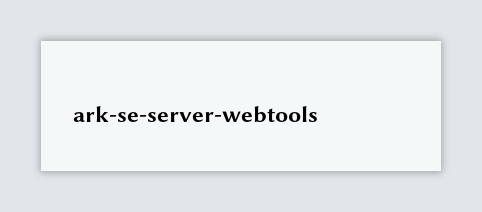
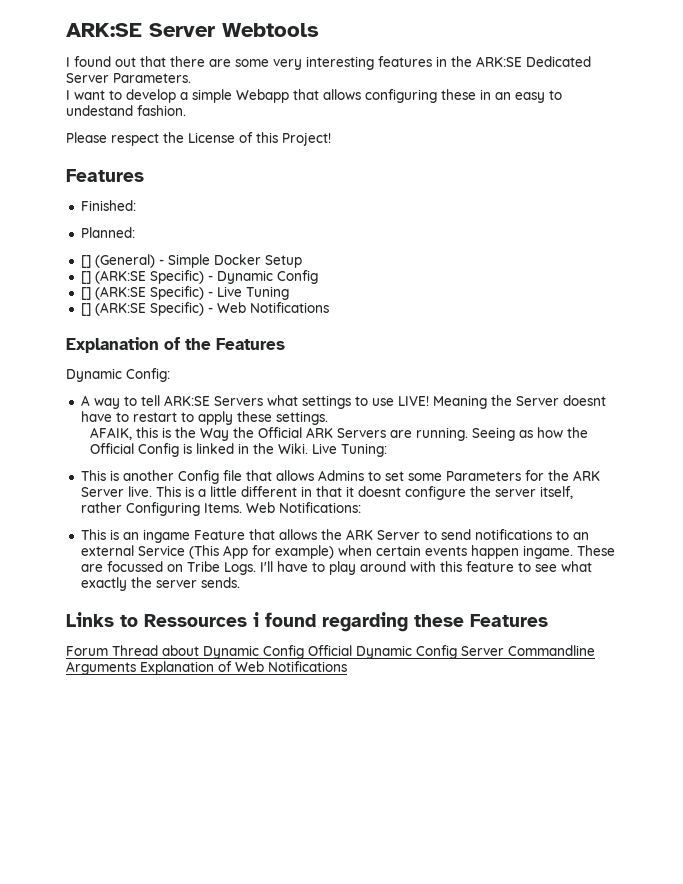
[73,106,318,123] ark-se-server-webtools -> [66,23,319,37] [66,56,591,70] [66,73,191,83] [66,89,562,103] [66,105,186,116] [66,132,331,146] [66,169,144,182] [80,200,136,211] [80,227,135,238] [80,254,302,268] [80,270,318,284] [80,286,289,300] [80,302,329,316] [66,337,285,353] [66,368,170,382] [80,395,606,409] [80,411,328,425] [90,427,589,441] [90,443,388,457] [80,470,600,484] [80,486,573,500] [80,502,361,516] [80,529,589,543] [80,545,615,559] [80,561,592,575] [80,577,240,591] [66,612,548,632] [66,645,595,659] [66,661,347,675] ARK:SE Server Webtools // I found out that there are some very interesting features in the ARK:SE Dedicated Server Parameters. // I want to develop a simple Webapp that allows configuring these in an easy to undestand fashion. // Please respect the License of this Project! // Features // Finished: // Planned: // [] (General) - Simple Docker Setup // [] (ARK:SE Specific) - Dynamic Config // [] (ARK:SE Specific) - Live Tuning // [] (ARK:SE Specific) - Web Notifications // Explanation of the Features // Dynamic Config: // A way to tell ARK:SE Servers what settings to use LIVE! Meaning the Server doesnt have to restart to apply these settings. // AFAIK, this is the Way the Official ARK Servers are running. Seeing as how the Official Config is linked in the Wiki. Live Tuning: // This is another Config file that allows Admins to set some Parameters for the ARK Server live. This is a little different in that it doesnt configure the server itself, rather Configuring Items. Web Notifications: // This is an ingame Feature that allows the ARK Server to send notifications to an external Service (This App for example) when certain events happen ingame. These are focussed on Tribe Logs. I'll have to play around with this feature to see what exactly the server sends. // Links to Ressources i found regarding these Features // Forum Thread about Dynamic Config Official Dynamic Config Server Commandline Arguments Explanation of Web Notifications

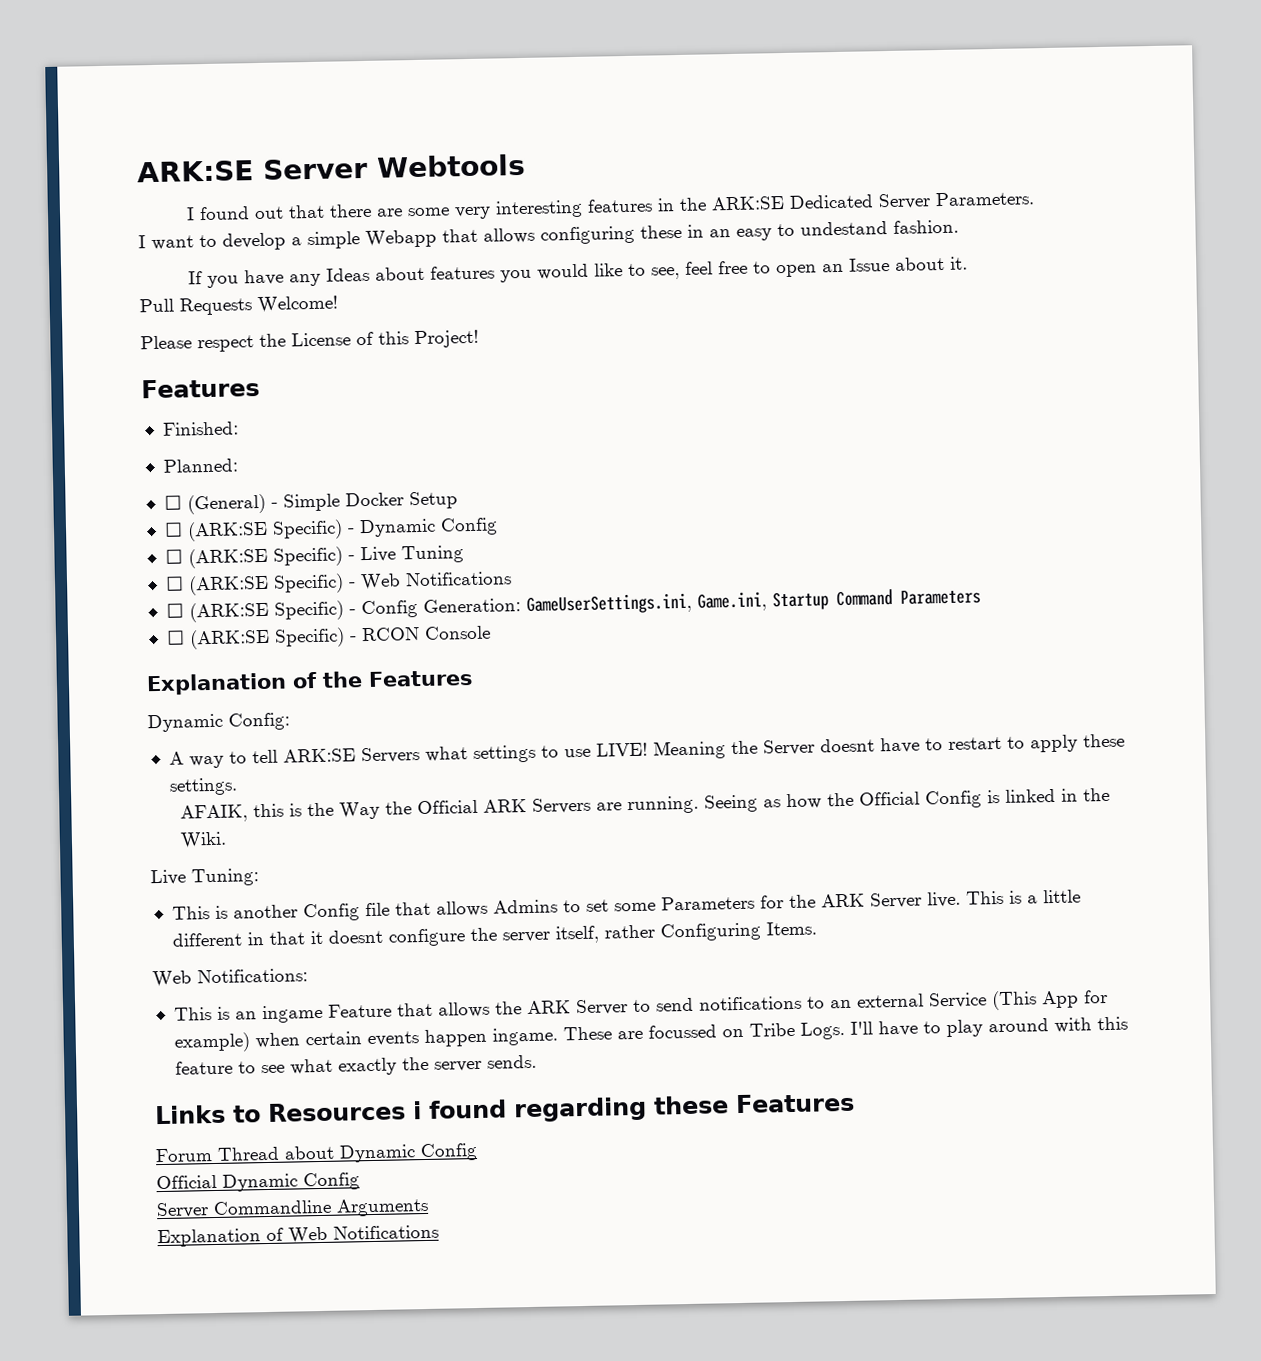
(186, 110) none -> [187,256,968,288] [139,295,338,316] // If you have any Ideas about features you would like to see, feel free to open an Issue about it. // Pull Requests Welcome!
[80,255,91,268] [] -> [163,495,182,510] ☐
[80,271,91,284] [] -> [163,522,183,537] ☐
[80,287,91,300] [] -> [164,549,183,564] ☐
[80,303,91,316] [] -> [164,576,184,591] ☐
(329, 307) none -> [165,589,981,623] [165,625,491,650] // ☐ (ARK:SE Specific) - Config Generation: GameUserSettings.ini, Game.ini, Startup Command Parameters // ☐ (ARK:SE Specific) - RCON Console
(309, 448) none -> (228, 840) //
(242, 508) none -> (817, 928) //
[144,614,247,627] Ressources -> [267,1101,406,1122] Resources
(304, 652) none -> (478, 1152) //
(457, 652) none -> (360, 1181) //
(136, 668) none -> (429, 1207) //

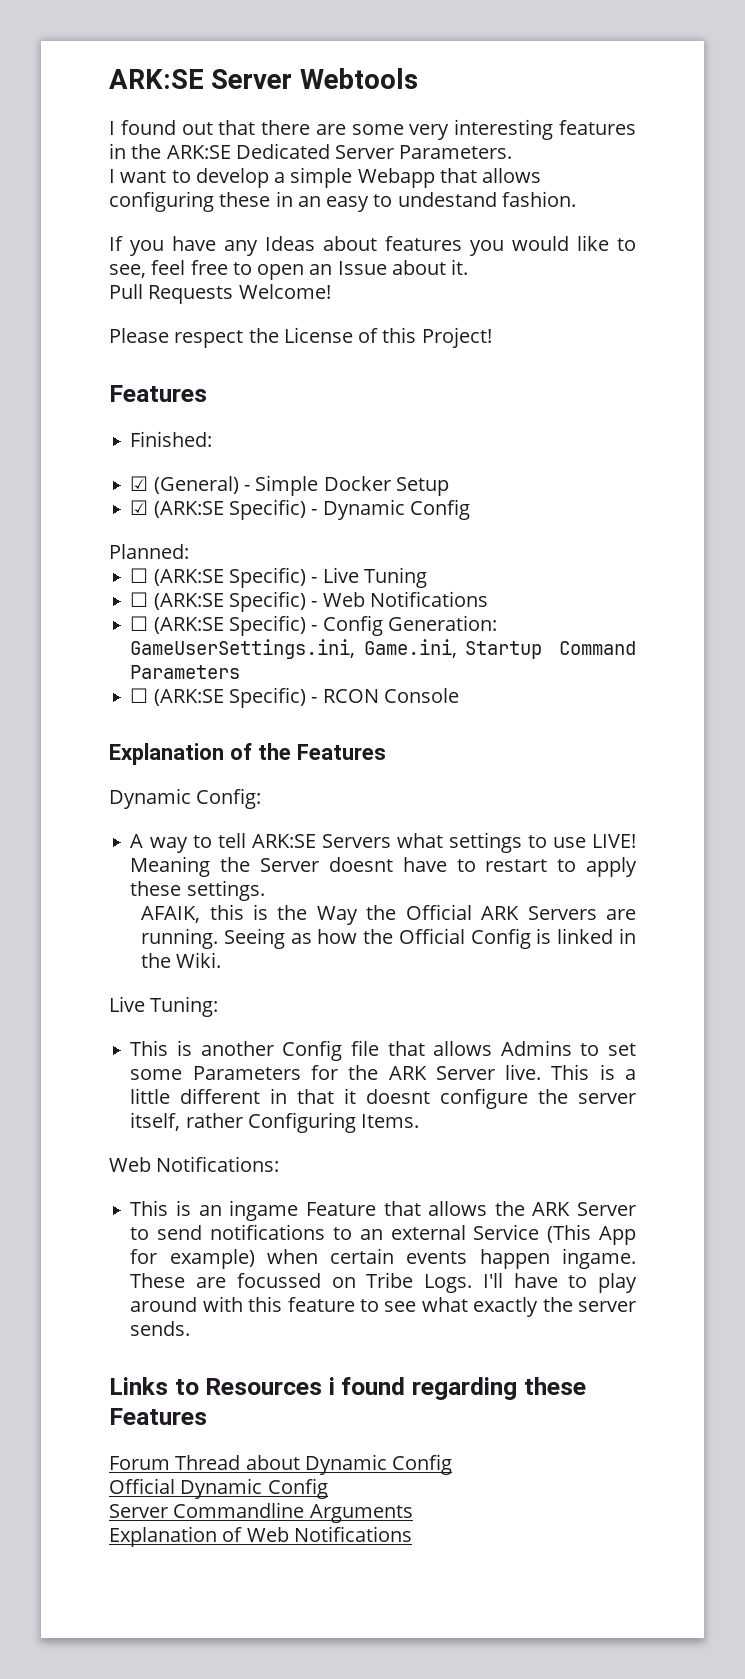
[162,458,238,473] [163,495,182,510] Planned: // ☐ -> [130,476,149,491] ☑
[163,522,183,537] ☐ -> [130,500,149,515] ☑
(498, 526) none -> [109,544,189,559] // Planned:

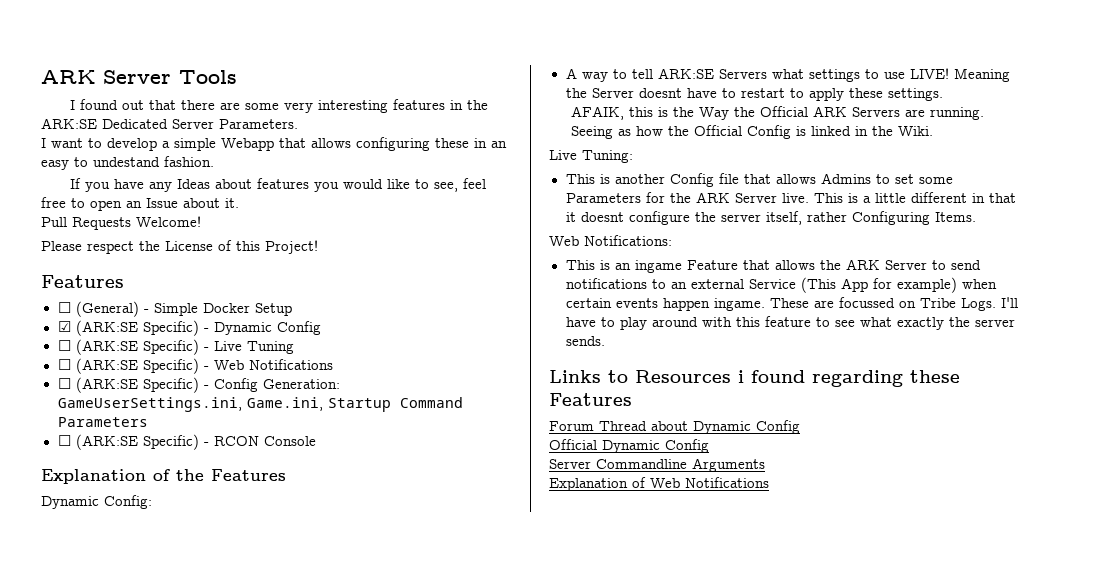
[109,68,418,89] ARK:SE Server Webtools -> [41,70,237,84] ARK Server Tools
[130,431,213,447] [130,476,149,491] Finished: // ☑ -> [57,302,71,313] ☐
[109,544,189,559] // Planned: -> (321, 328) none

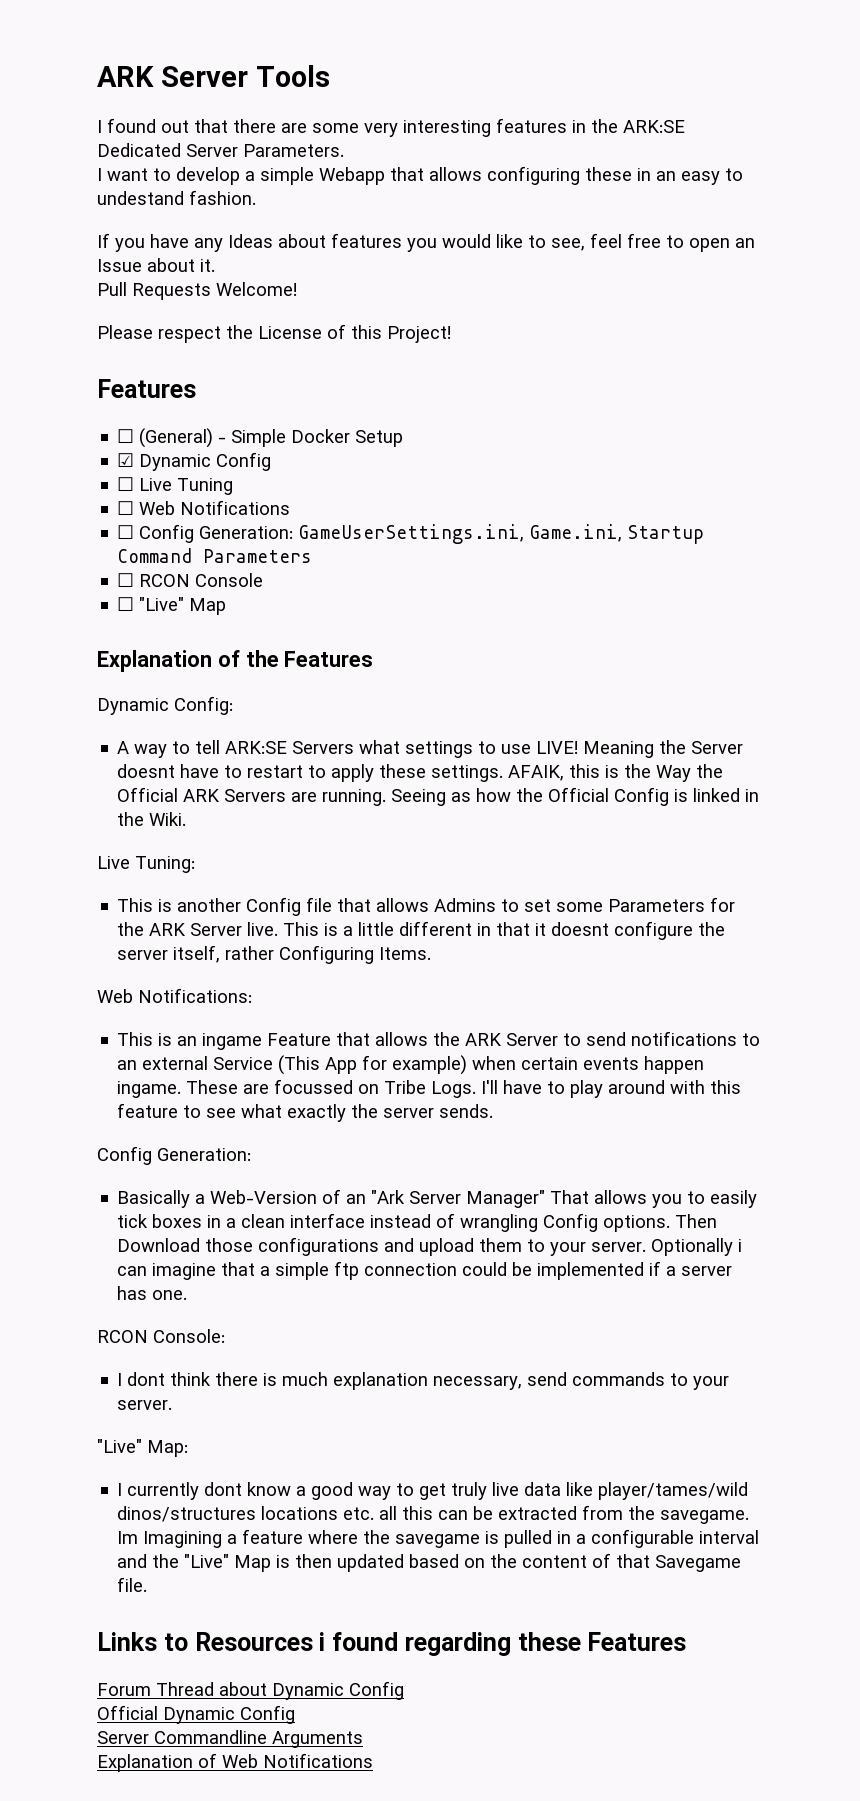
[75,320,209,336] (ARK:SE Specific) - -> (135, 460) none
[75,339,209,355] (ARK:SE Specific) - -> (135, 484) none
[75,358,209,374] (ARK:SE Specific) - -> (135, 508) none
[75,377,209,393] (ARK:SE Specific) - -> (135, 532) none
[75,434,209,450] (ARK:SE Specific) - -> (135, 580) none
(316, 441) none -> [117,597,227,615] // ☐ "Live" Map
(943, 94) // -> (504, 773) none
(605, 341) none -> [97,1146,251,1165] [117,1189,758,1208] [117,1213,718,1232] [117,1237,743,1256] [117,1261,733,1280] [117,1286,188,1300] [97,1329,225,1343] [117,1372,730,1390] [117,1400,173,1410] [97,1439,188,1457] [117,1482,749,1500] [117,1505,750,1524] [117,1529,760,1548] [117,1553,742,1572] [117,1577,148,1592] // Config Generation: // Basically a Web-Version of an "Ark Server Manager" That allows you to easily tick boxes in a clean interface instead of wrangling Config options. Then Download those configurations and upload them to your server. Optionally i can imagine that a simple ftp connection could be implemented if a server has one. // RCON Console: // I dont think there is much explanation necessary, send commands to your server. // "Live" Map: // I currently dont know a good way to get truly live data like player/tames/wild dinos/structures locations etc. all this can be extracted from the savegame. Im Imagining a feature where the savegame is pulled in a configurable interval and the "Live" Map is then updated based on the content of that Savegame file.

